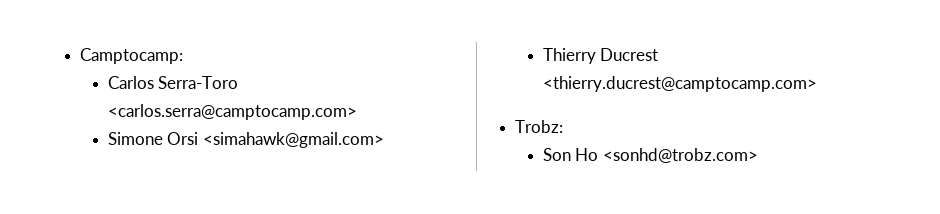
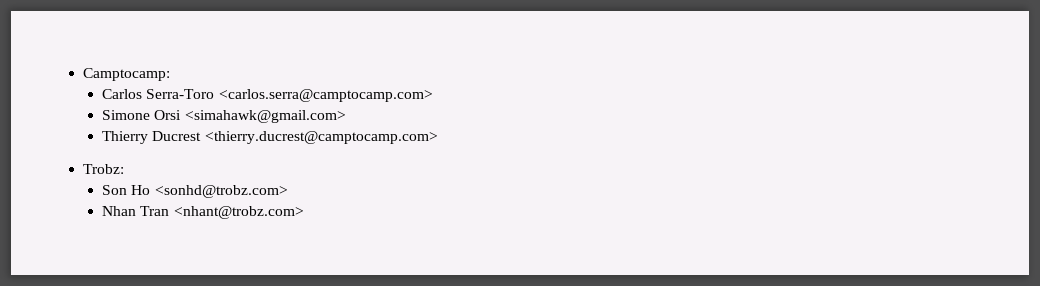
(758, 155) none -> [102,206,304,219] // Nhan Tran <nhant@trobz.com>

